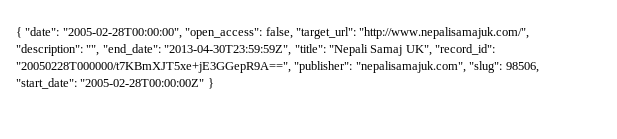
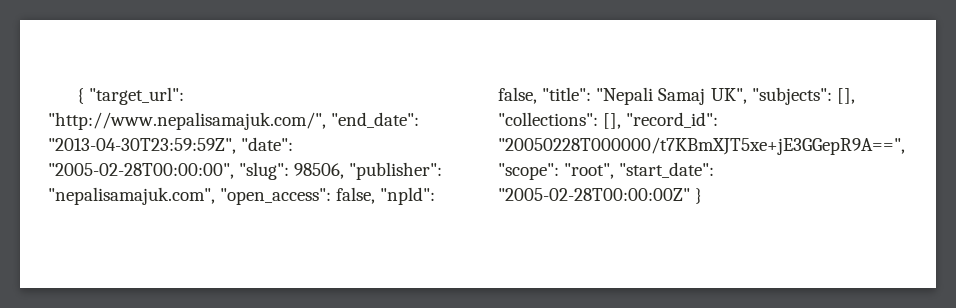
[25,27,530,39] [16,44,495,56] [16,61,539,73] "date": "2005-02-28T00:00:00", "open_access": false, "target_url": "http://www.nepalisamajuk.com/", "description": "", "end_date": "2013-04-30T23:59:59Z", "title": "Nepali Samaj UK", "record_id": "20050228T000000/t7KBmXJT5xe+jE3GGepR9A==", "publisher": "nepalisamajuk.com", "slug": 98506, -> [89,87,185,105] [48,112,420,130] [48,137,294,154] [48,162,443,180] [48,187,436,205] [498,87,855,105] [498,112,719,129] [498,137,905,155] [498,163,615,180] "target_url": "http://www.nepalisamajuk.com/", "end_date": "2013-04-30T23:59:59Z", "date": "2005-02-28T00:00:00", "slug": 98506, "publisher": "nepalisamajuk.com", "open_access": false, "npld": false, "title": "Nepali Samaj UK", "subjects": [], "collections": [], "record_id": "20050228T000000/t7KBmXJT5xe+jE3GGepR9A==", "scope": "root",

